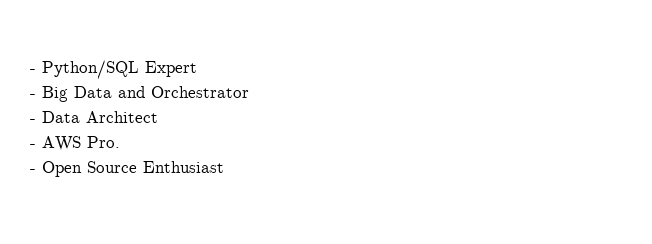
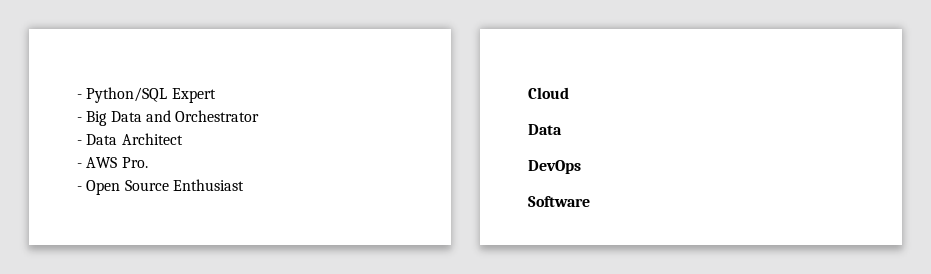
(224, 167) none -> [528,87,569,99] [528,124,562,135] [528,160,581,174] [528,196,590,207] // Cloud // Data // DevOps // Software

